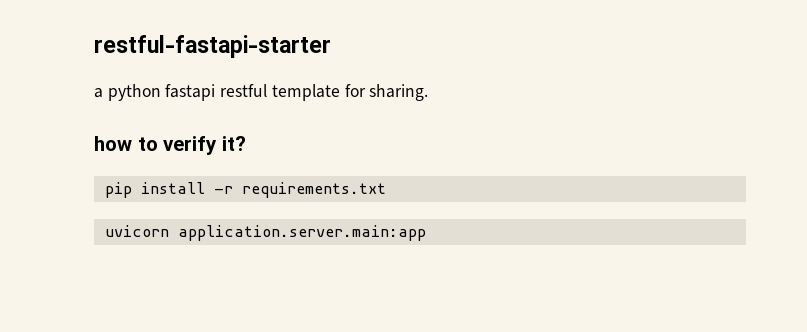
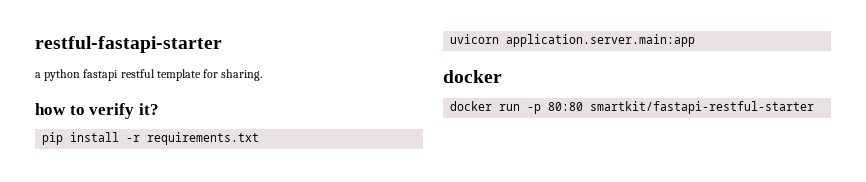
(426, 233) none -> [443,70,502,83] [450,101,815,114] // docker // docker run -p 80:80 smartkit/fastapi-restful-starter

